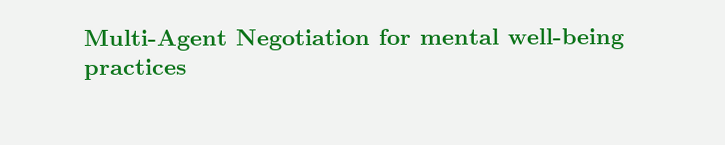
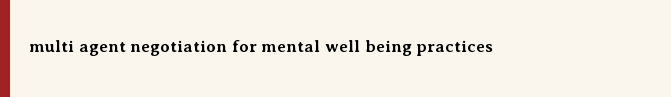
[83,28,624,51] Multi-Agent Negotiation for mental well-being -> [29,40,412,56] multi agent negotiation for mental well being

